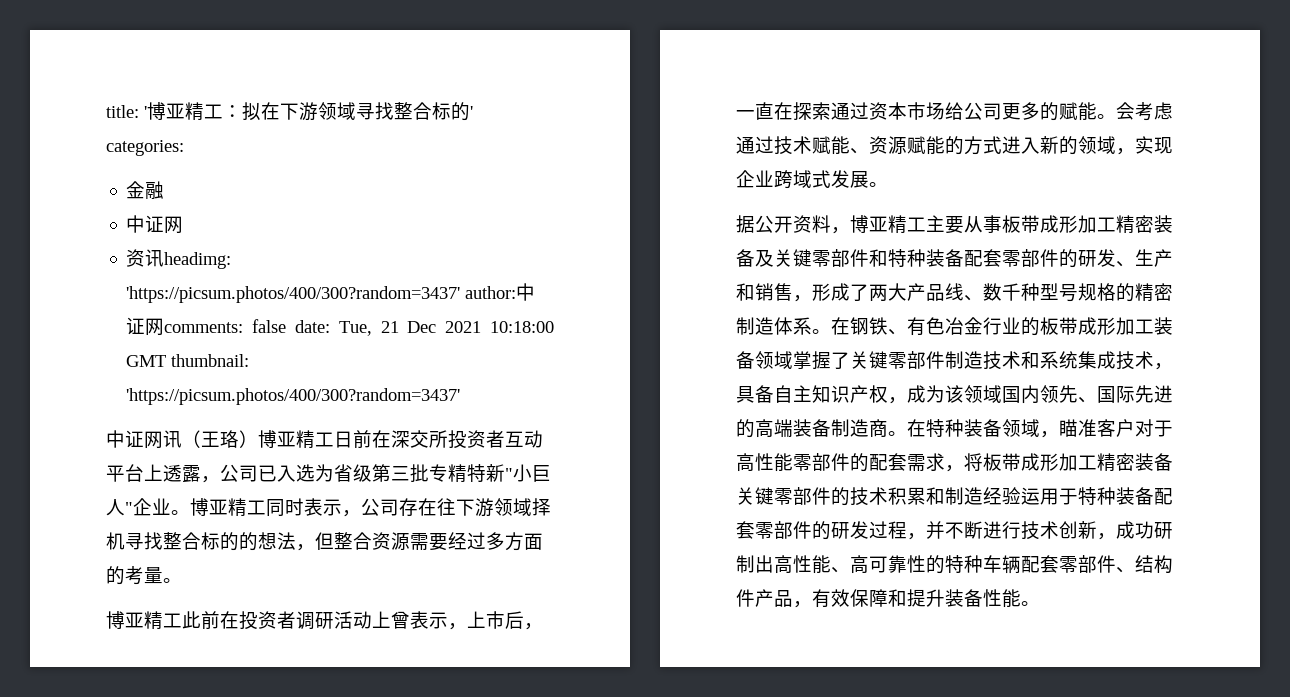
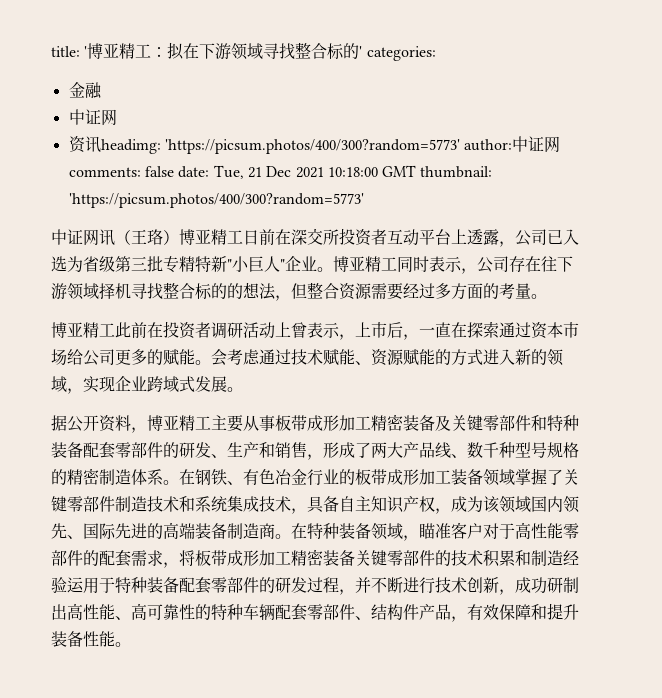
[126,286,461,303] 'https://picsum.photos/400/300?random=3437' -> [164,139,460,154] 'https://picsum.photos/400/300?random=5773'
[126,388,461,405] 'https://picsum.photos/400/300?random=3437' -> [68,193,364,208] 'https://picsum.photos/400/300?random=5773'

